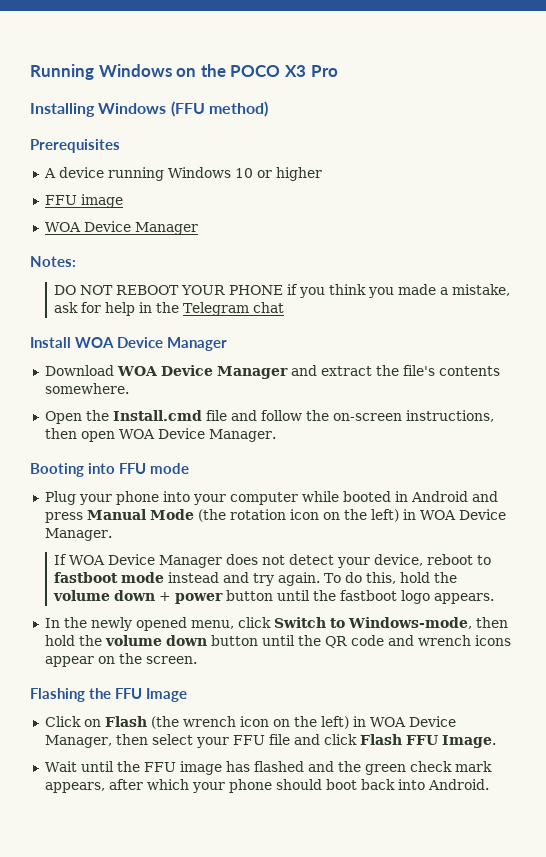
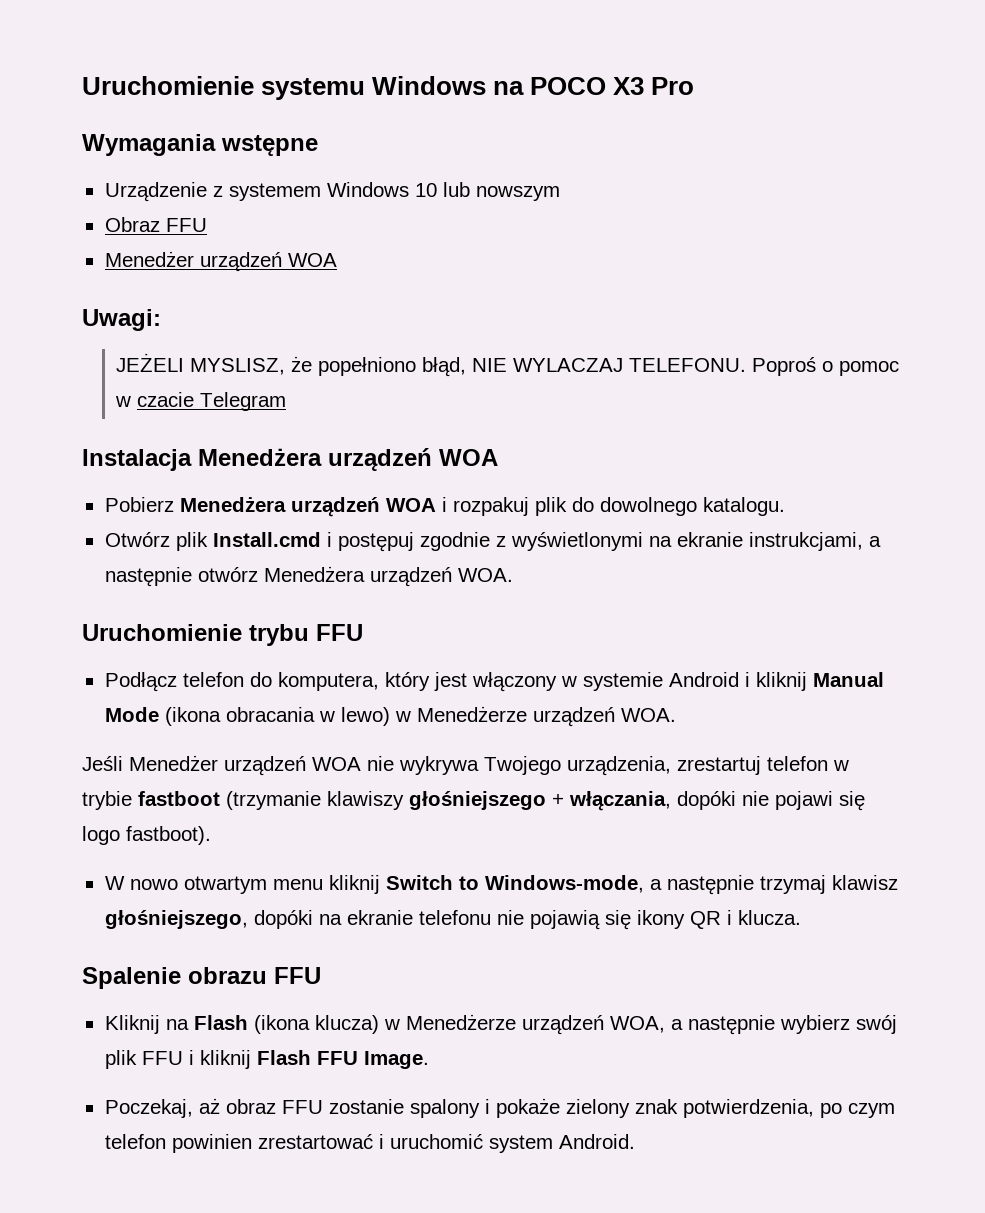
[30,64,226,80] Running Windows on the -> [82,76,525,100] Uruchomienie systemu Windows na
[30,101,268,117] [30,139,120,153] [43,167,322,181] [44,194,123,208] [44,221,198,235] [30,256,76,267] [54,284,511,298] [54,302,285,316] [30,337,228,351] [44,365,500,379] [44,383,129,394] [44,410,494,424] [44,428,276,442] [30,463,190,477] [44,491,498,505] [44,509,506,523] [44,528,112,541] [54,554,492,568] [54,572,458,586] [53,590,495,604] [44,617,508,631] [44,635,511,648] [44,653,197,667] [30,688,188,702] [44,716,456,729] [44,734,496,748] [44,761,492,775] [44,779,425,793] Installing Windows (FFU method) // Prerequisites // A device running Windows 10 or higher // FFU image // WOA Device Manager // Notes: // DO NOT REBOOT YOUR PHONE if you think you made a mistake, ask for help in the Telegram chat // Install WOA Device Manager // Download WOA Device Manager and extract the file's contents somewhere. // Open the Install.cmd file and follow the on-screen instructions, then open WOA Device Manager. // Booting into FFU mode // Plug your phone into your computer while booted in Android and press Manual Mode (the rotation icon on the left) in WOA Device Manager. // If WOA Device Manager does not detect your device, reboot to fastboot mode instead and try again. To do this, hold the volume down + power button until the fastboot logo appears. // In the newly opened menu, click Switch to Windows-mode, then hold the volume down button until the QR code and wrench icons appear on the screen. // Flashing the FFU Image // Click on Flash (the wrench icon on the left) in WOA Device Manager, then select your FFU file and click Flash FFU Image. // Wait until the FFU image has flashed and the green check mark appears, after which your phone should boot back into -> [82,134,318,156] [104,182,560,202] [104,217,207,232] [104,251,337,272] [82,309,161,331] [116,353,900,377] [115,392,287,411] [82,448,498,471] [104,497,785,517] [104,532,881,552] [104,566,513,587] [82,624,363,646] [104,672,884,692] [104,706,676,727] [82,755,849,776] [82,791,865,811] [82,826,211,845] [104,875,898,895] [104,910,801,930] [82,967,321,989] [104,1014,897,1035] [104,1050,429,1069] [104,1098,895,1118] [104,1134,553,1153] Wymagania wstępne // Urządzenie z systemem Windows 10 lub nowszym // Obraz FFU // Menedżer urządzeń WOA // Uwagi: // JEŻELI MYSLISZ, że popełniono błąd, NIE WYLACZAJ TELEFONU. Poproś o pomoc w czacie Telegram // Instalacja Menedżera urządzeń WOA // Pobierz Menedżera urządzeń WOA i rozpakuj plik do dowolnego katalogu. // Otwórz plik Install.cmd i postępuj zgodnie z wyświetlonymi na ekranie instrukcjami, a następnie otwórz Menedżera urządzeń WOA. // Uruchomienie trybu FFU // Podłącz telefon do komputera, który jest włączony w systemie Android i kliknij Manual Mode (ikona obracania w lewo) w Menedżerze urządzeń WOA. // Jeśli Menedżer urządzeń WOA nie wykrywa Twojego urządzenia, zrestartuj telefon w trybie fastboot (trzymanie klawiszy głośniejszego + włączania, dopóki nie pojawi się logo fastboot). // W nowo otwartym menu kliknij Switch to Windows-mode, a następnie trzymaj klawisz głośniejszego, dopóki na ekranie telefonu nie pojawią się ikony QR i klucza. // Spalenie obrazu FFU // Kliknij na Flash (ikona klucza) w Menedżerze urządzeń WOA, a następnie wybierz swój plik FFU i kliknij Flash FFU Image. // Poczekaj, aż obraz FFU zostanie spalony i pokaże zielony znak potwierdzenia, po czym telefon powinien zrestartować i uruchomić system

